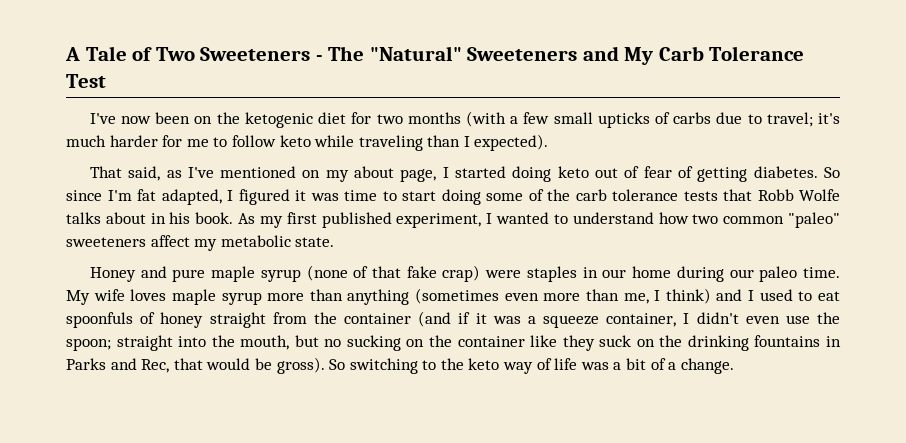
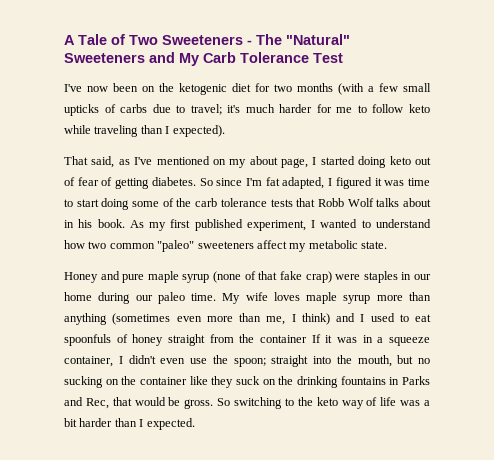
[799,189,840,201] Wolfe -> [347,198,374,207] Wolf
[418,311,521,327] (and if it was -> [311,334,373,343] If it was in
[276,357,325,374] gross). -> [184,399,214,409] gross.
[650,358,734,374] of a change. -> [79,418,195,430] harder than I expected.

